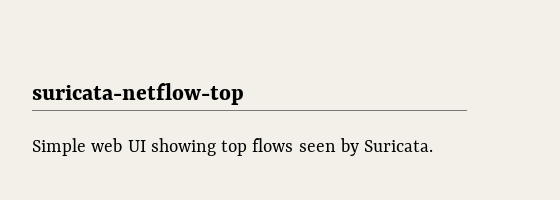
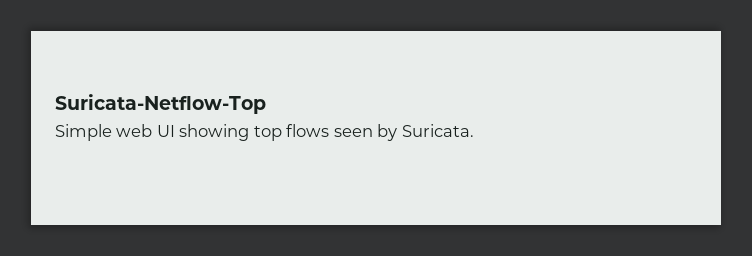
[32,83,244,105] suricata-netflow-top -> [55,94,266,114] Suricata-Netflow-Top

